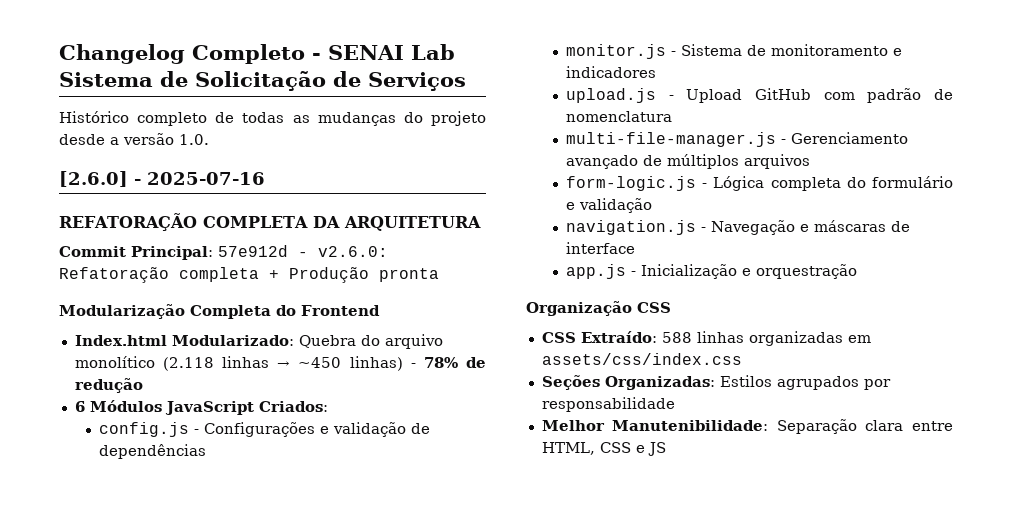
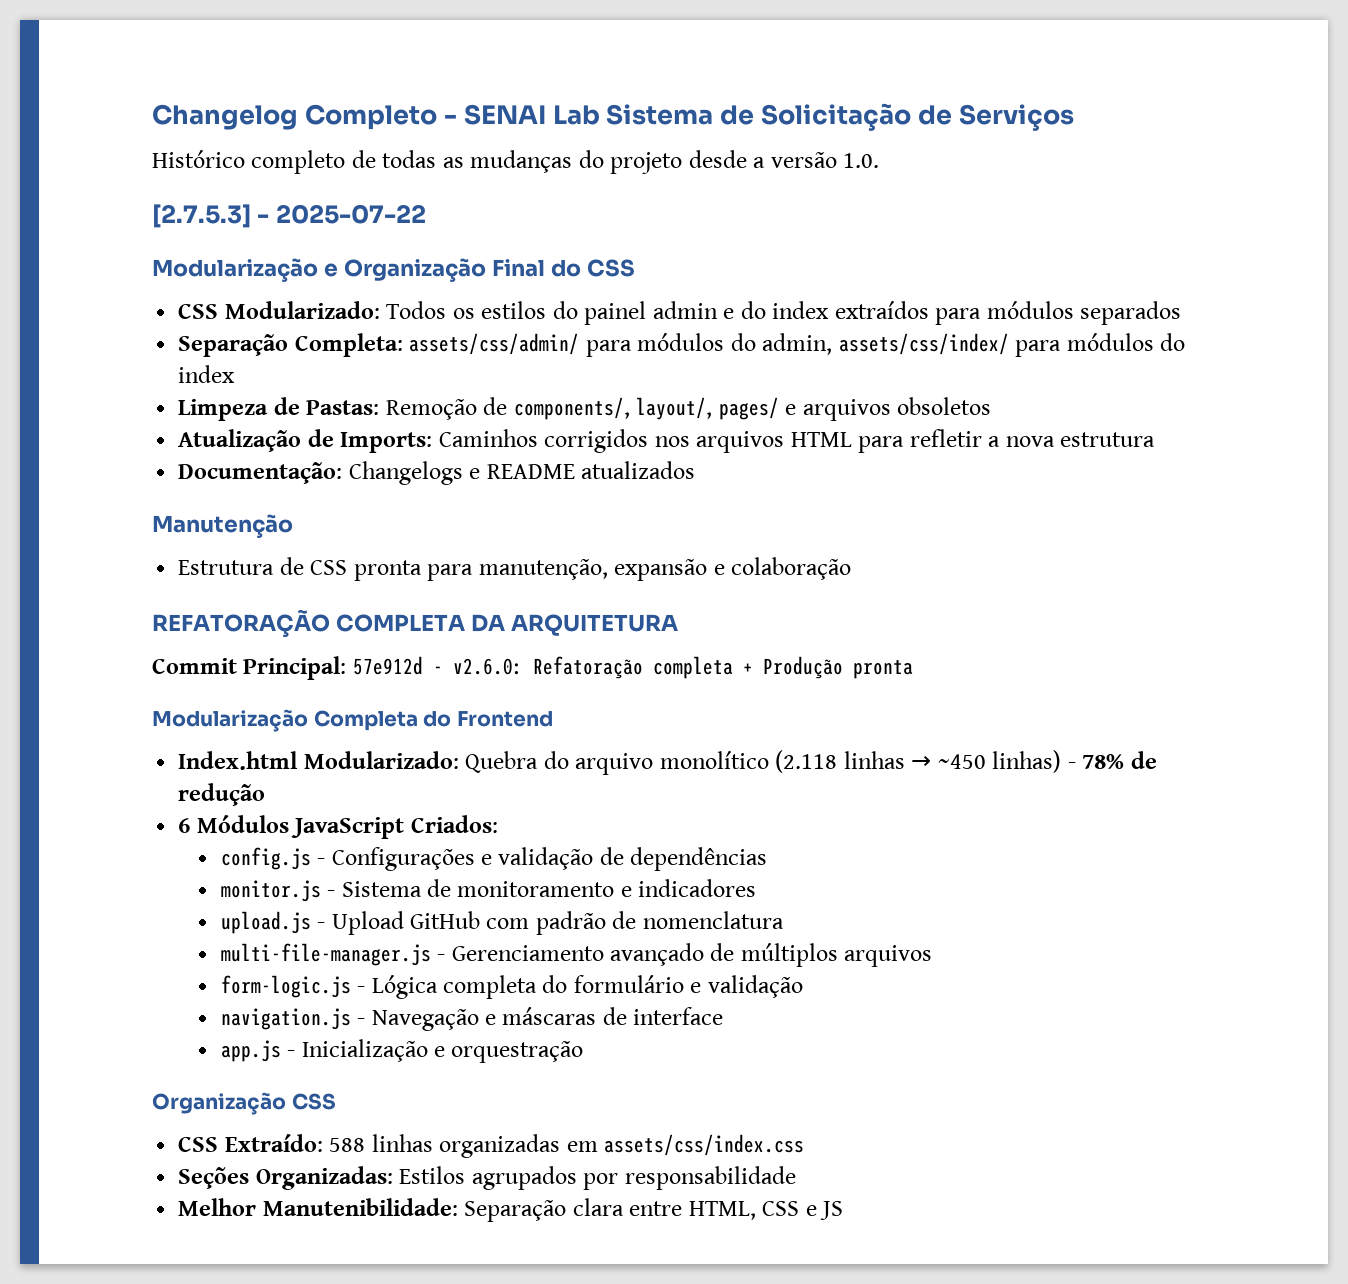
[59,171,265,187] [2.6.0] - 2025-07-16 -> [152,204,426,228] [152,258,635,282] [178,301,1182,325] [178,333,1186,357] [178,365,236,383] [178,397,992,421] [178,429,1156,453] [178,461,696,485] [152,514,293,538] [178,557,852,581] [2.7.5.3] - 2025-07-22 // Modularização e Organização Final do CSS // CSS Modularizado: Todos os estilos do painel admin e do index extraídos para módulos separados // Separação Completa: assets/css/admin/ para módulos do admin, assets/css/index/ para módulos do index // Limpeza de Pastas: Remoção de components/, layout/, pages/ e arquivos obsoletos // Atualização de Imports: Caminhos corrigidos nos arquivos HTML para refletir a nova estrutura // Documentação: Changelogs e README atualizados // Manutenção // Estrutura de CSS pronta para manutenção, expansão e colaboração

